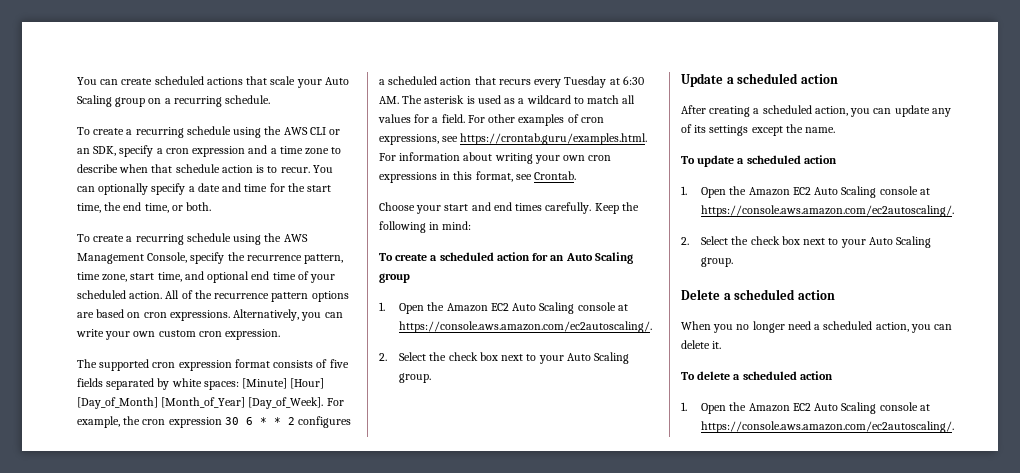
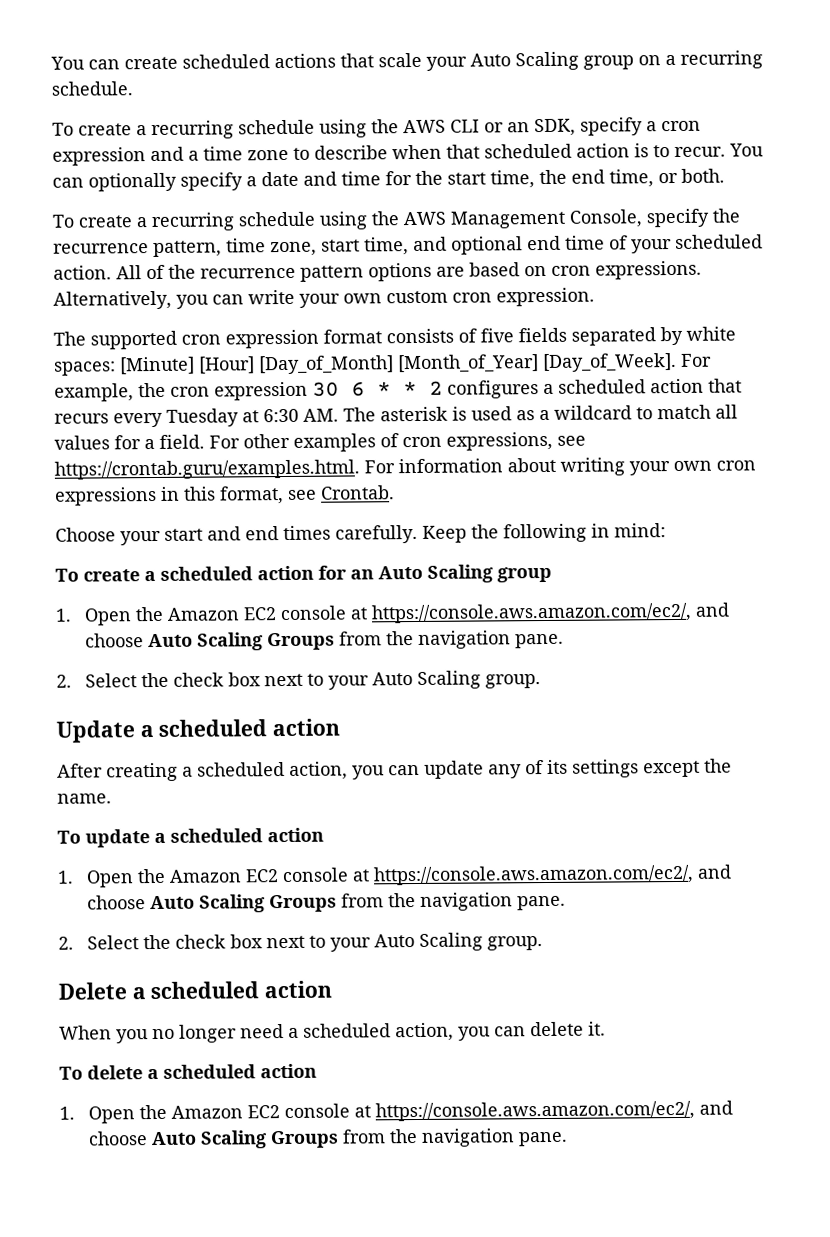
[175,164,220,173] schedule -> [484,143,572,159] scheduled
[512,302,628,314] [399,321,653,333] Auto Scaling console at https://console.aws.amazon.com/ec2autoscaling/. -> [279,602,729,624] [84,630,564,651] console at https://console.aws.amazon.com/ec2/, and choose Auto Scaling Groups from the navigation pane.
[814,186,930,198] [701,205,955,217] Auto Scaling console at https://console.aws.amazon.com/ec2autoscaling/. -> [281,864,732,886] [86,892,566,913] console at https://console.aws.amazon.com/ec2/, and choose Auto Scaling Groups from the navigation pane.
[814,402,930,414] [701,421,955,433] Auto Scaling console at https://console.aws.amazon.com/ec2autoscaling/. -> [283,1100,733,1122] [87,1128,568,1149] console at https://console.aws.amazon.com/ec2/, and choose Auto Scaling Groups from the navigation pane.

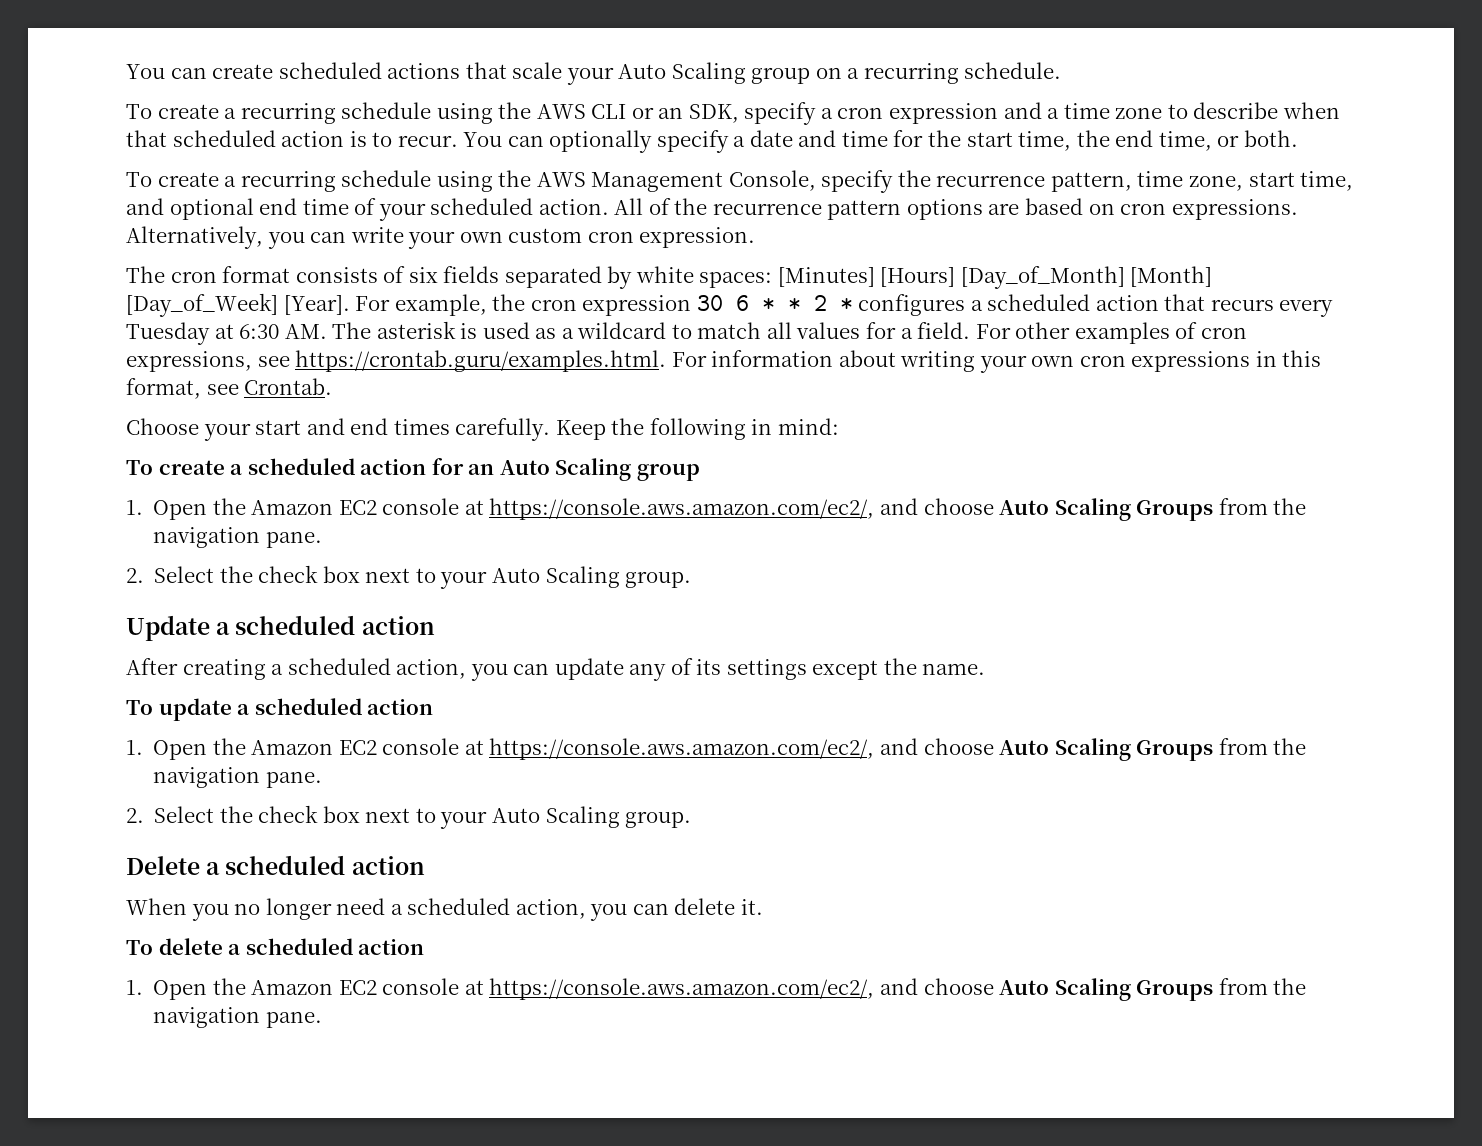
[90,329,319,350] supported cron expression -> [170,271,217,283] cron
[480,328,514,343] five -> [408,267,438,283] six
[119,352,677,375] [Minute] [Hour] [Day_of_Month] [Month_of_Year] [Day_of_Week]. -> [777,266,1213,289] [126,293,350,317] [Minutes] [Hours] [Day_of_Month] [Month] [Day_of_Week] [Year].
(443, 387) none -> [839,298,853,311] *

